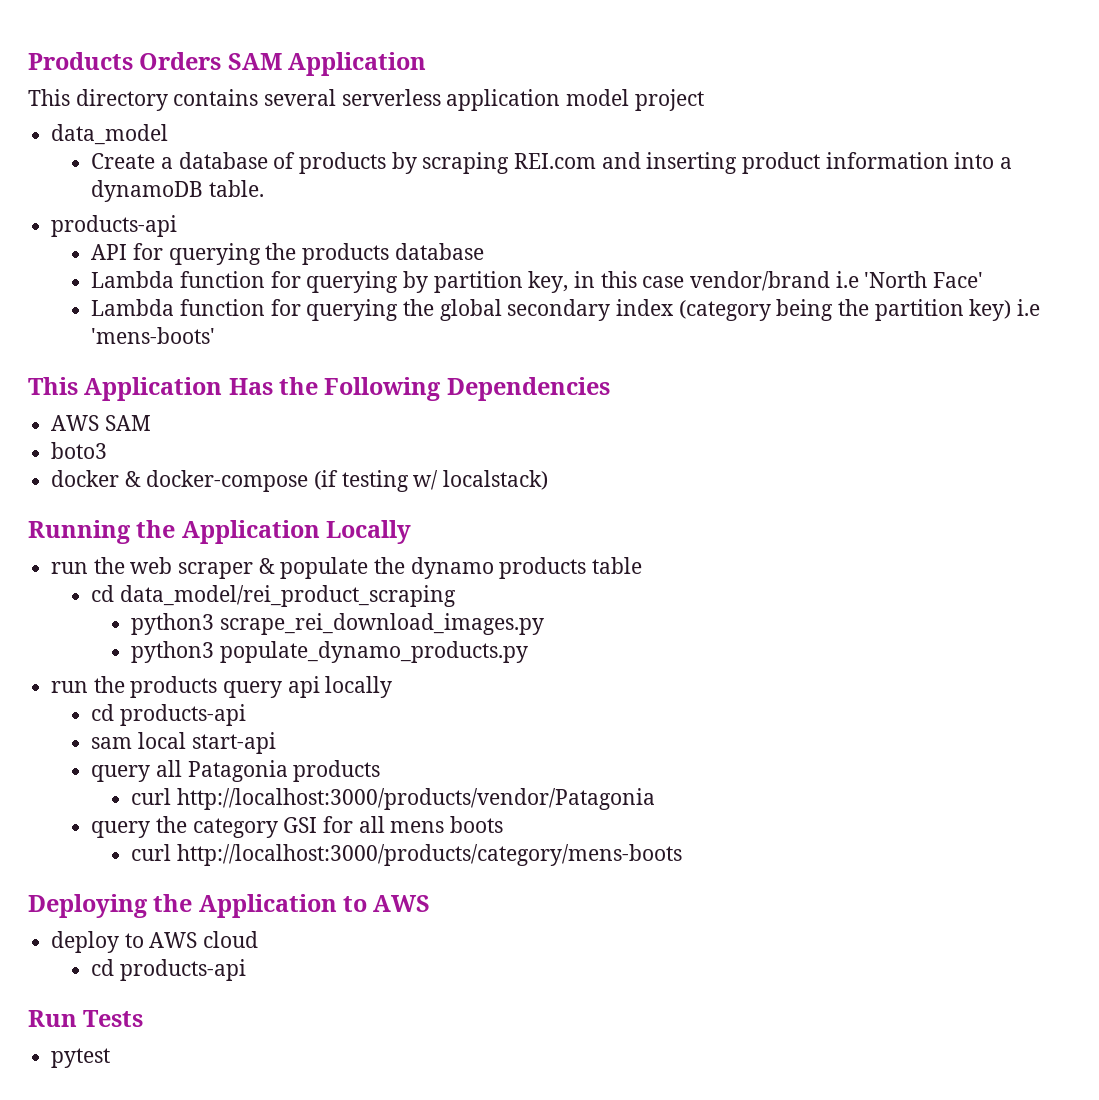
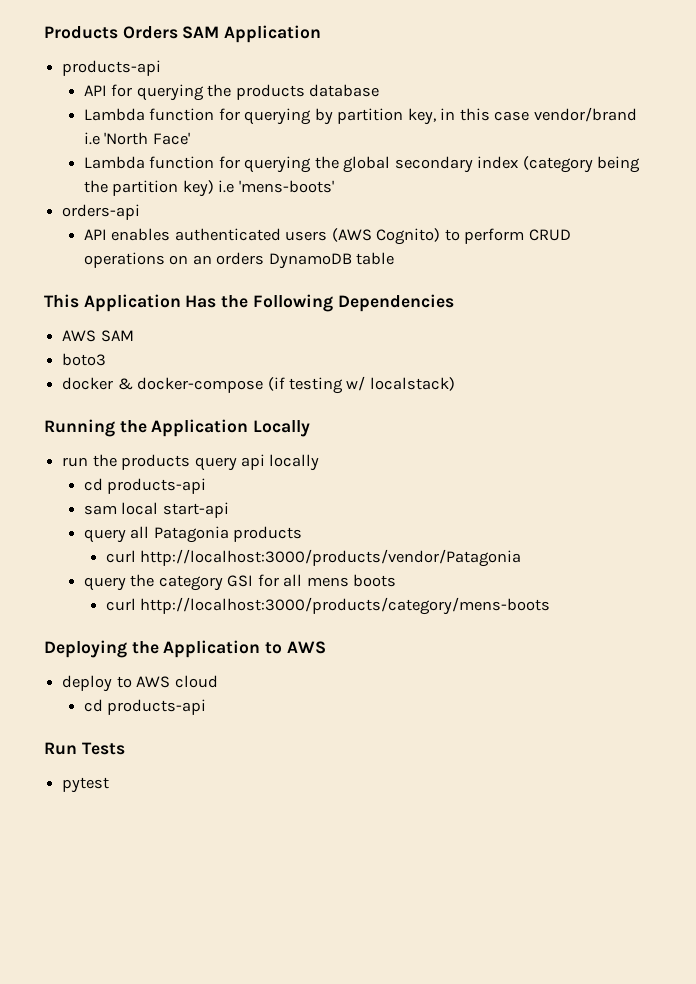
[28,89,704,111] [51,124,169,145] [91,152,1012,174] [91,180,264,202] // This directory contains several serverless application model project // data_model // Create a database of products by scraping REI.com and inserting product information into a dynamoDB table. -> (322, 34) none
(216, 335) none -> [62,204,141,220] [84,228,571,245] [84,252,395,269] // orders-api // API enables authenticated users (AWS Cognito) to perform CRUD operations on an orders DynamoDB table
[51,557,643,579] [91,585,456,607] [131,613,544,635] [131,641,528,663] // run the web scraper & populate the dynamo products table // cd data_model/rei_product_scraping // python3 scrape_rei_download_images.py // python3 populate_dynamo_products.py -> (311, 428) none

